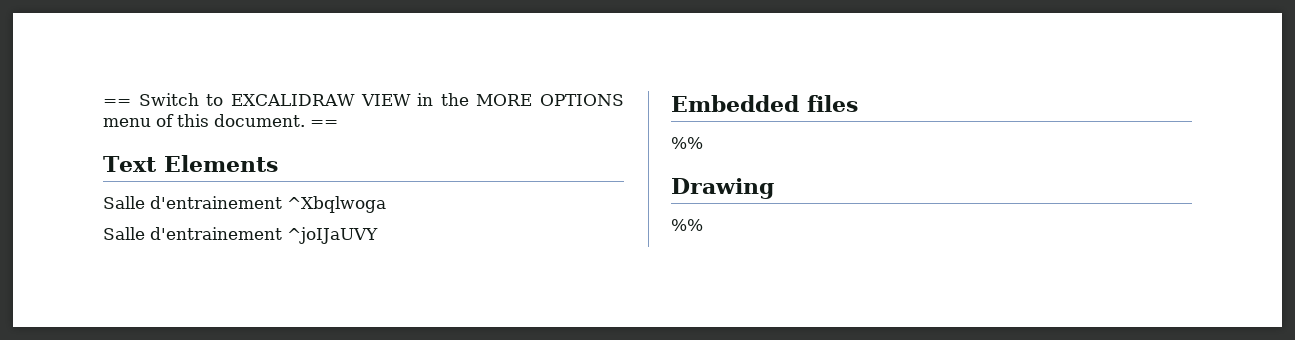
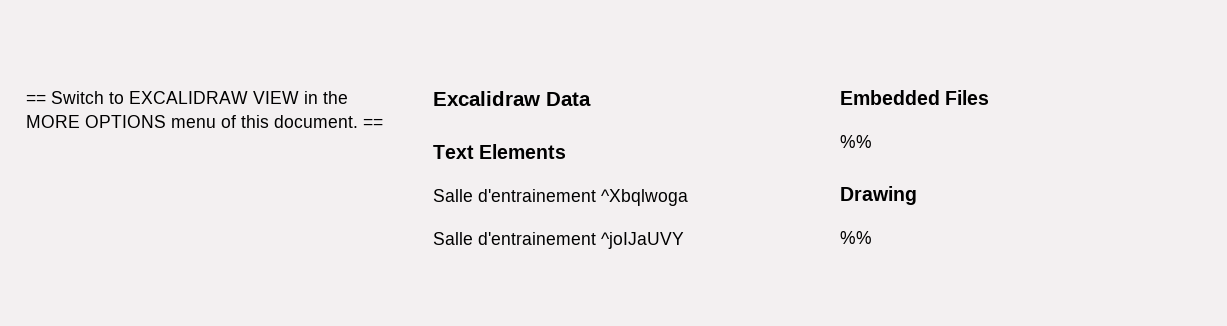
(338, 123) none -> [433,91,591,106] // Excalidraw Data
[807,95,858,112] files -> [945,90,990,105] Files

